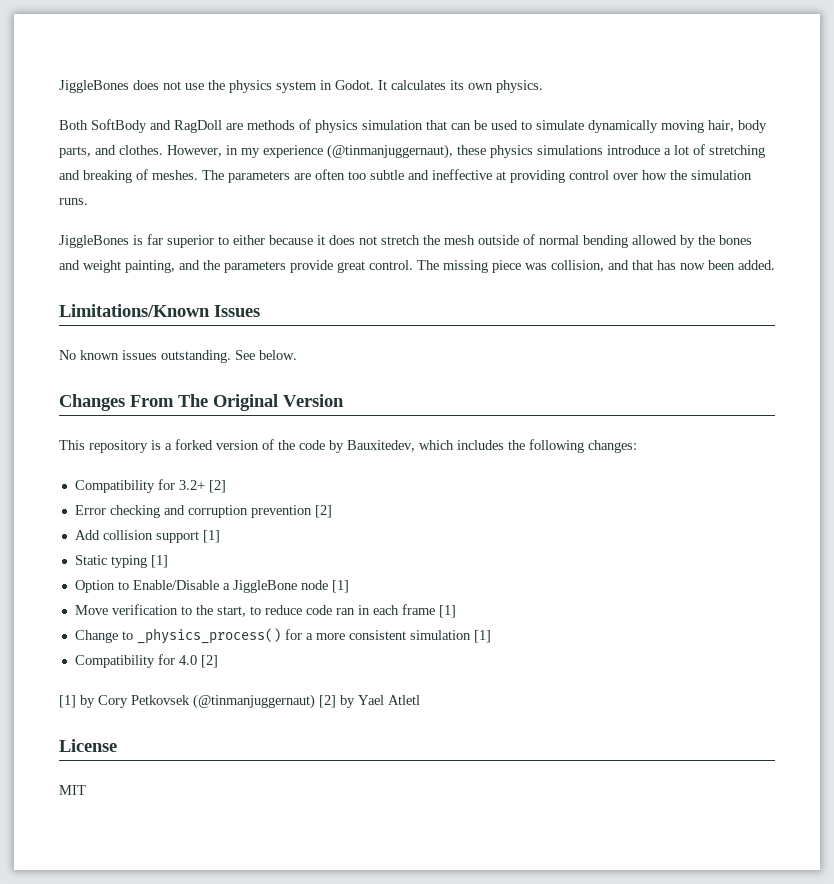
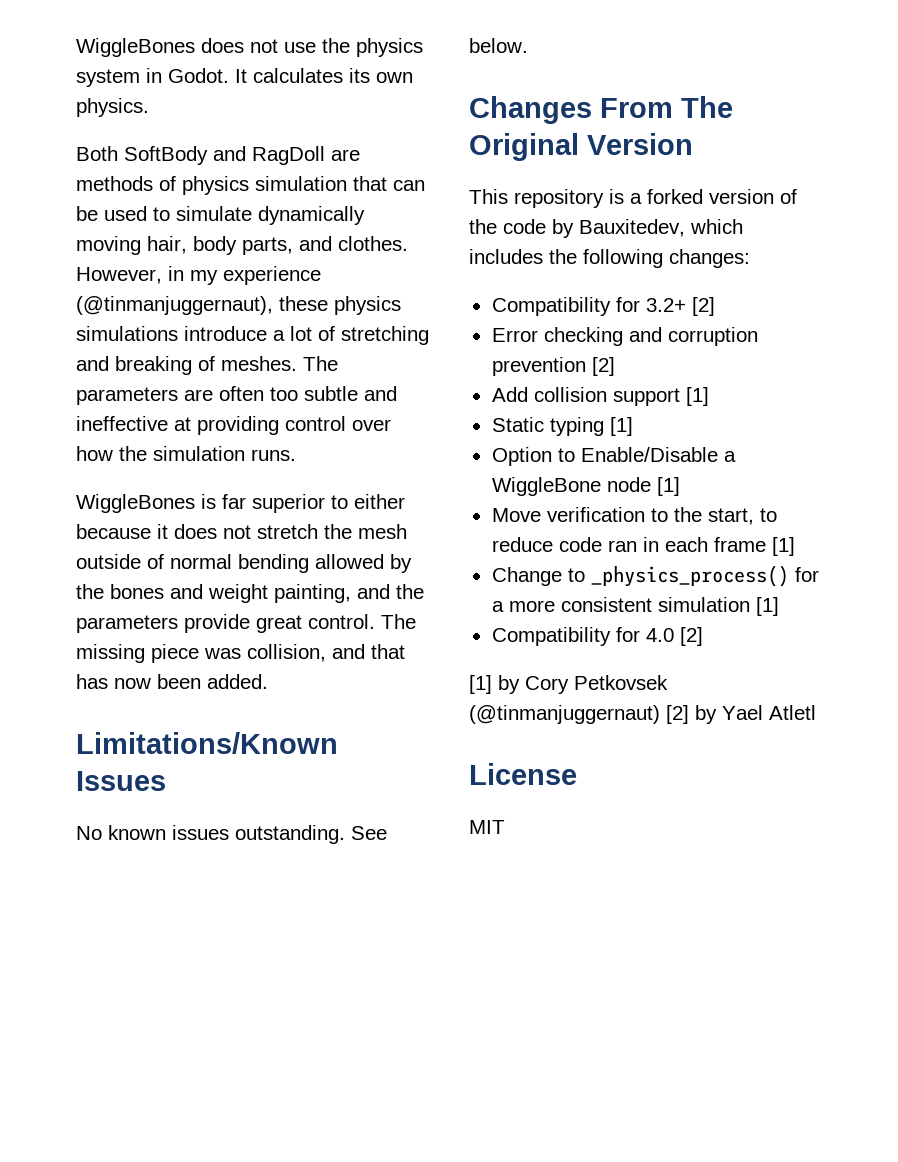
[59,80,129,93] JiggleBones -> [76,38,195,57] WiggleBones
[59,235,129,248] JiggleBones -> [76,494,195,513] WiggleBones
[232,580,297,593] JiggleBone -> [491,477,601,496] WiggleBone

